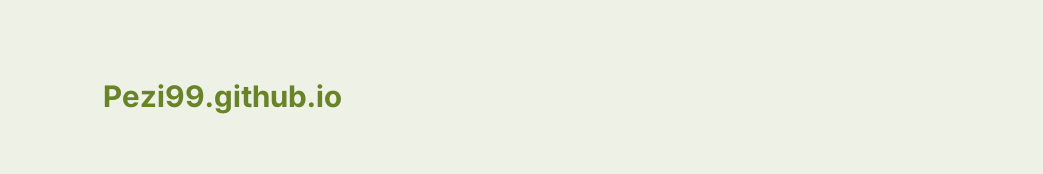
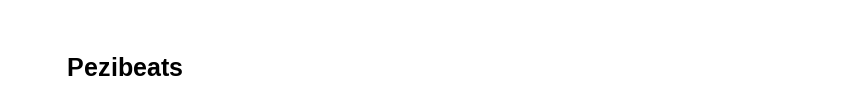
[103,84,342,114] Pezi99.github.io -> [67,57,183,76] Pezibeats

